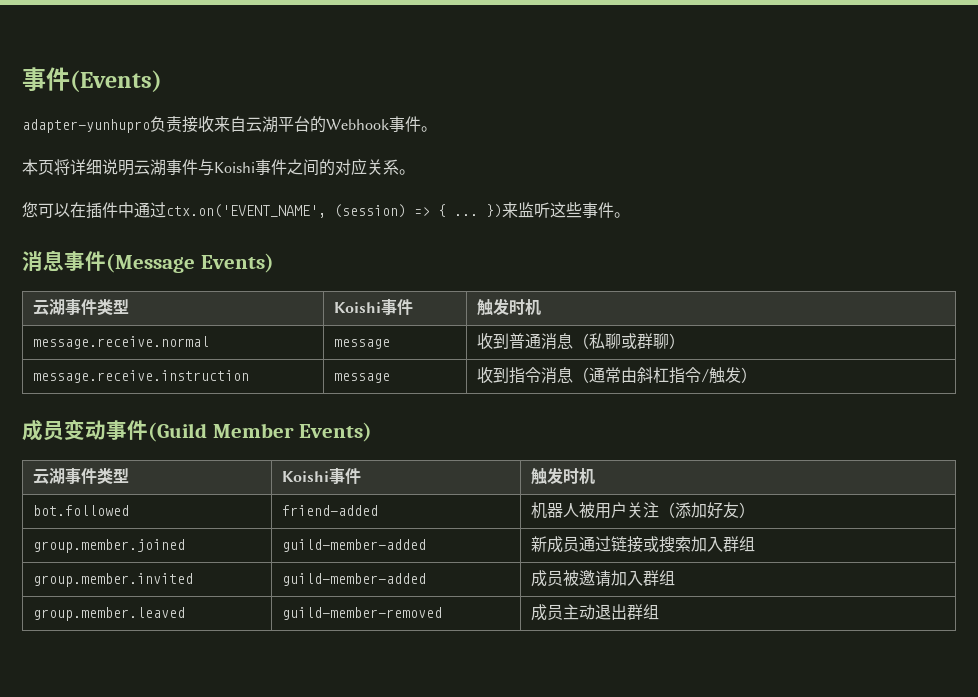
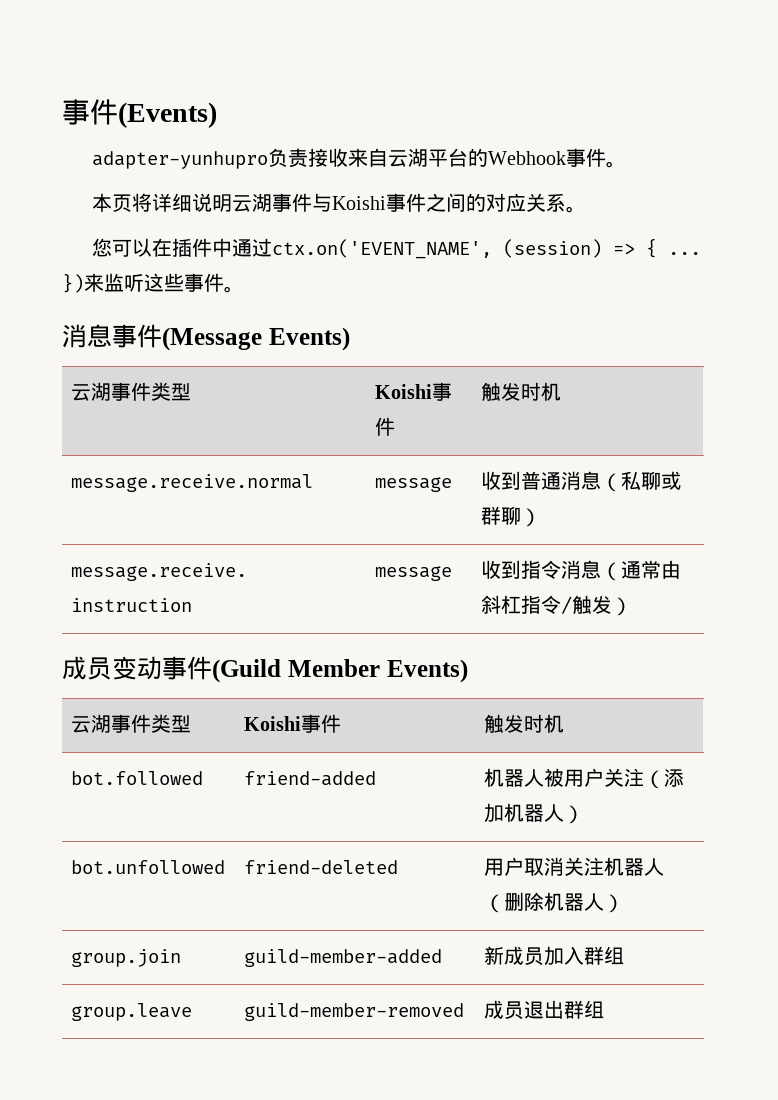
[707,502,756,519] [33,539,186,553] 好友） // group.member.joined -> [504,803,585,824] [71,860,226,874] [244,860,399,874] [484,857,665,876] [484,892,625,913] [71,949,182,967] 机器人） // bot.unfollowed | friend-deleted | 用户取消关注机器人（删除机器人） // group.join
[579,536,756,553] [33,573,194,587] [282,573,427,586] [531,570,676,587] [33,607,186,621] 通过链接或搜索加入群组 // group.member.invited | guild-member-added | 成员被邀请加入群组 // group.member.leaved -> [544,946,625,966] [71,1003,193,1021] 加入群组 // group.leave
[563,604,596,620] 主动 -> (525, 1010) none

